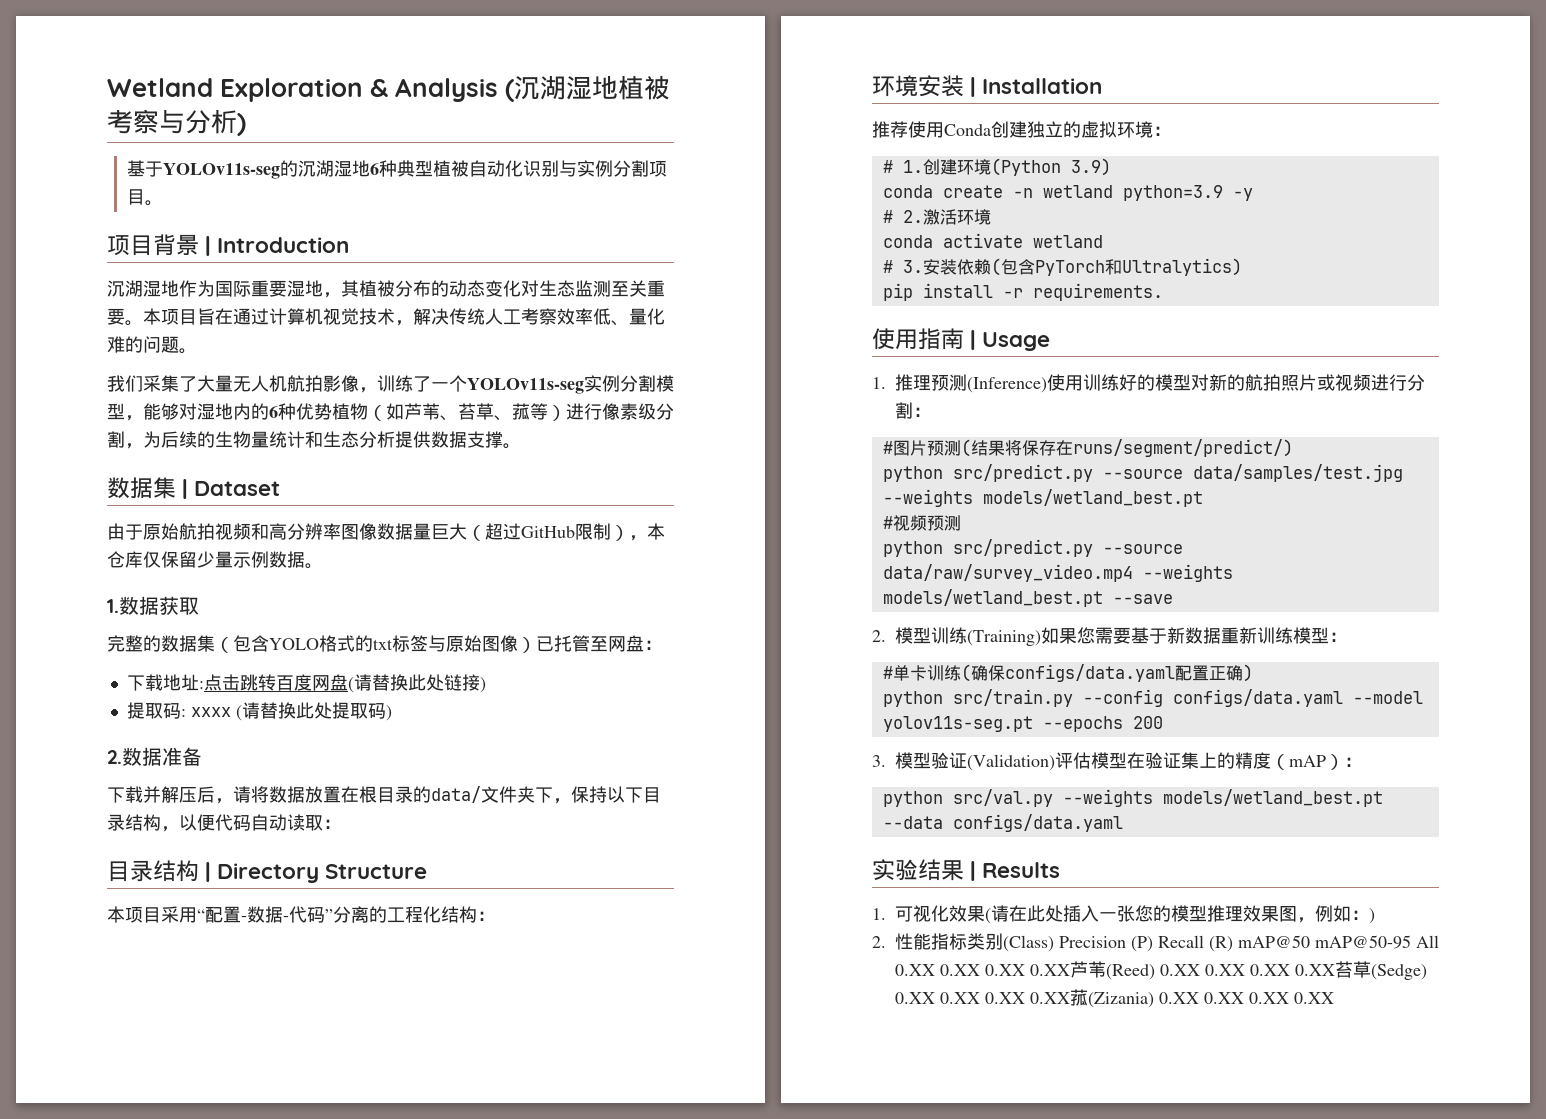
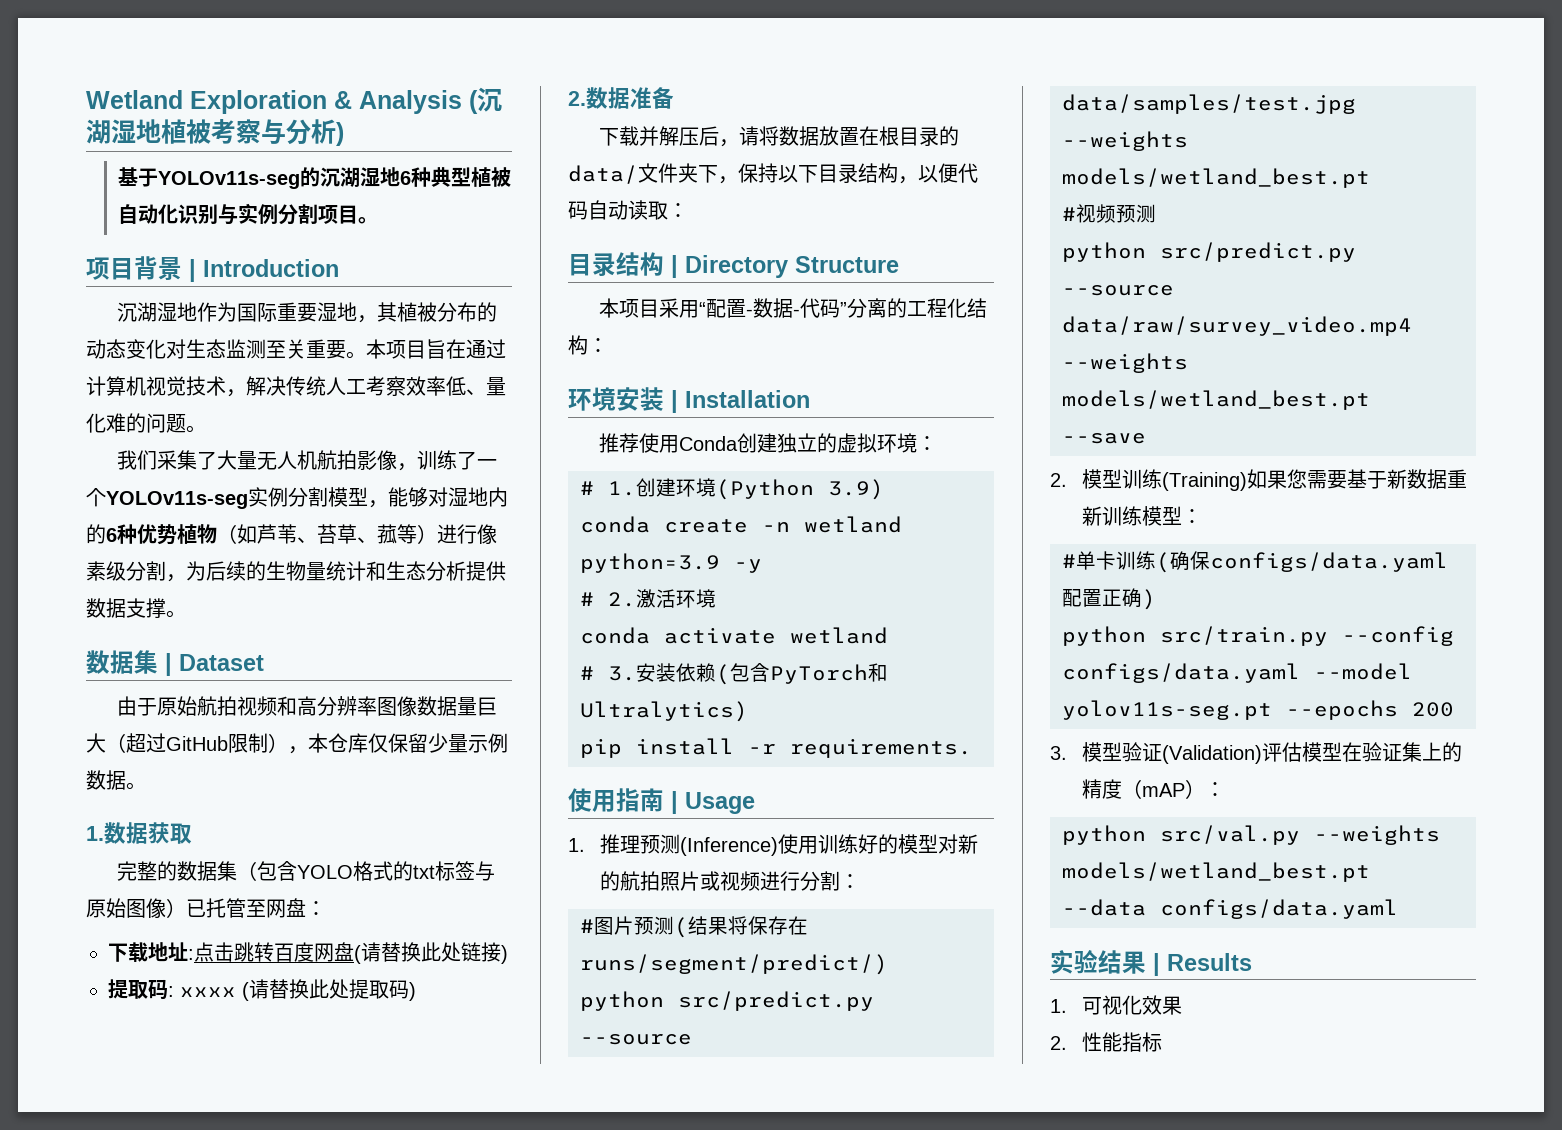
[985,905,1375,924] [872,933,1439,952] [895,961,1427,980] [895,989,1334,1008] (请在此处插入一张您的模型推理效果图，例如：) // 2.性能指标类别(Class) Precision (P) Recall (R) mAP@50 mAP@50-95 All 0.XX 0.XX 0.XX 0.XX芦苇(Reed) 0.XX 0.XX 0.XX 0.XX苔草(Sedge) 0.XX 0.XX 0.XX 0.XX菰(Zizania) 0.XX 0.XX 0.XX 0.XX -> [1050,1032,1163,1052] // 2.性能指标

